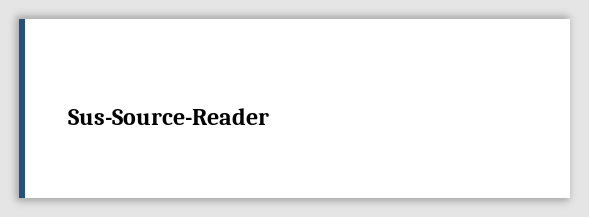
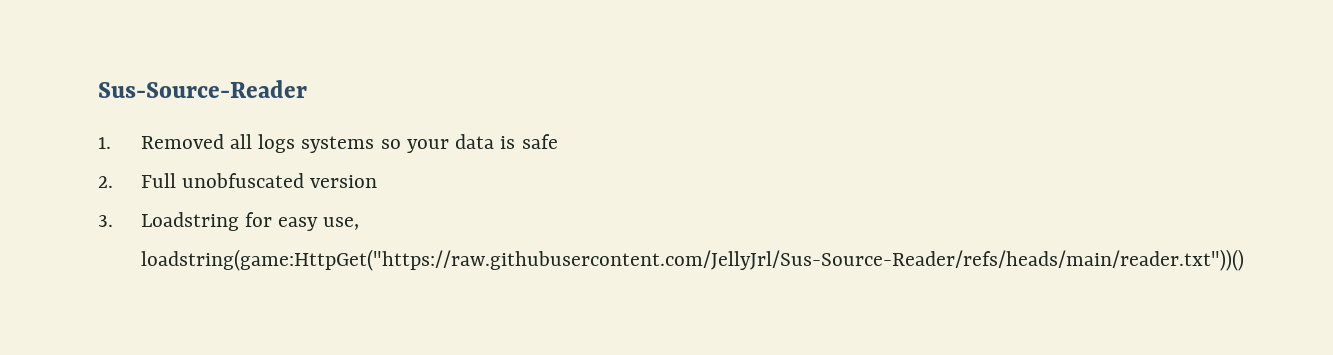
(269, 116) none -> [98,134,558,153] [98,173,378,188] [98,212,360,231] [140,249,1244,271] // 1. Removed all logs systems so your data is safe // 2. Full unobfuscated version // 3. Loadstring for easy use, loadstring(game:HttpGet("https://raw.githubusercontent.com/JellyJrl/Sus-Source-Reader/refs/heads/main/reader.txt"))()

